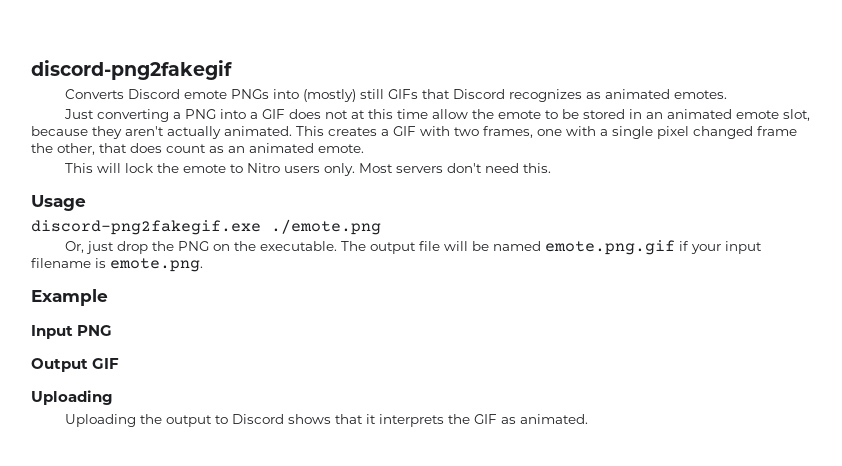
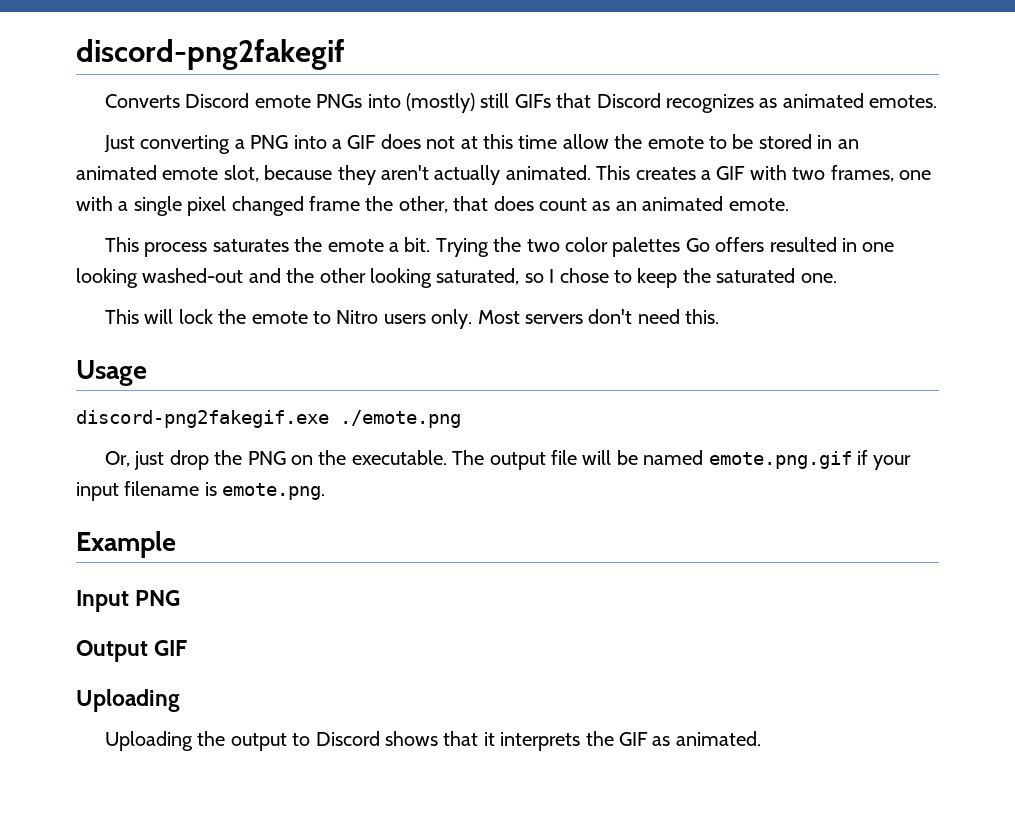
(364, 148) none -> [105,237,895,257] [76,268,837,288] // This process saturates the emote a bit. Trying the two color palettes Go offers resulted in one looking washed-out and the other looking saturated, so I chose to keep the saturated one.

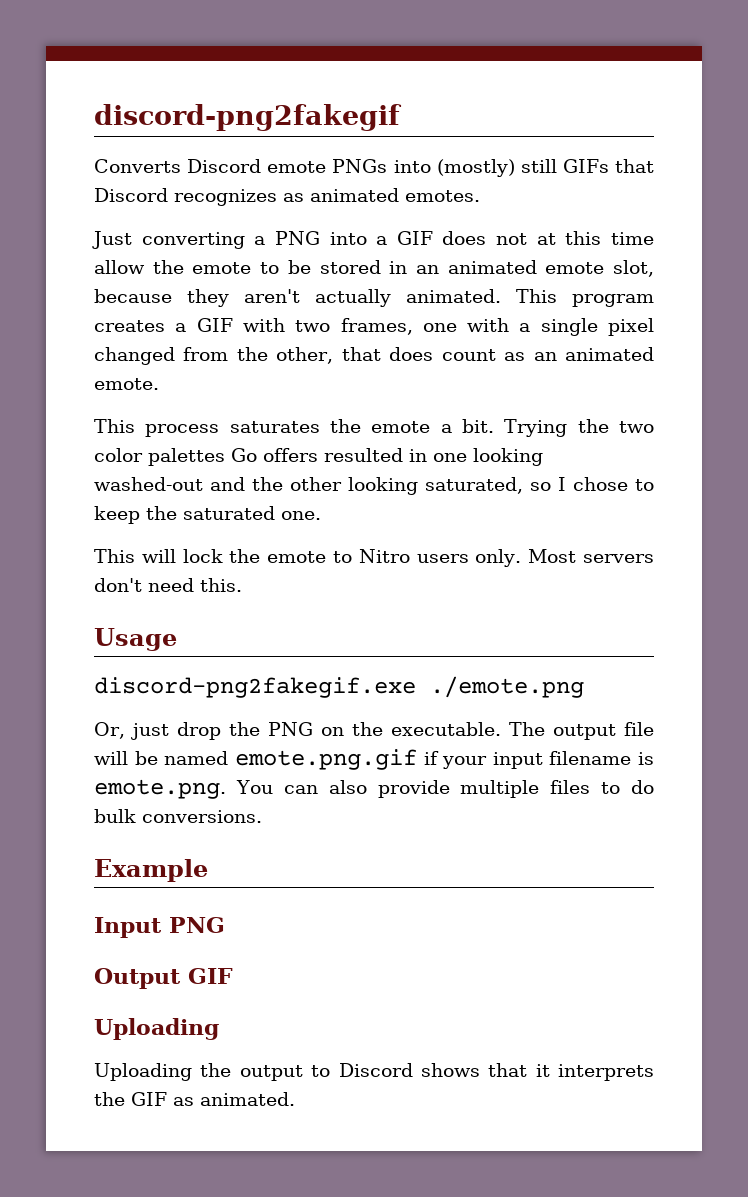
(631, 172) none -> [572,294,654,307] program
[309,196,360,211] frame -> [183,347,229,361] from
(326, 491) none -> [235,780,654,798] [94,809,262,823] You can also provide multiple files to do bulk conversions.

